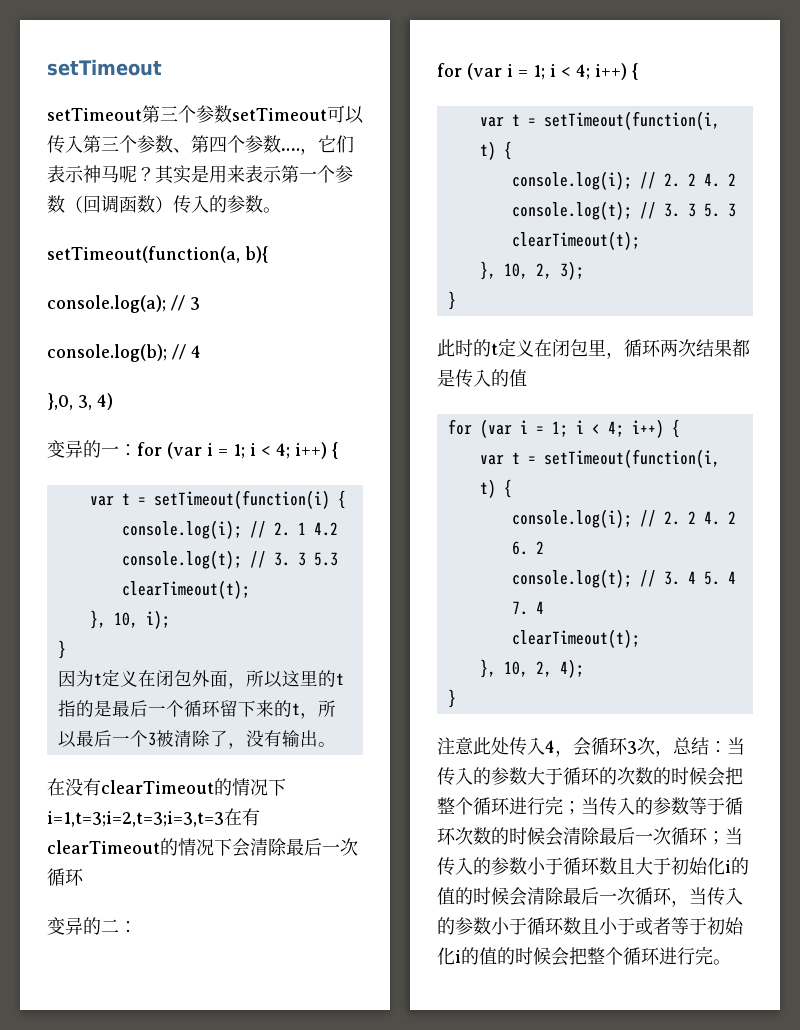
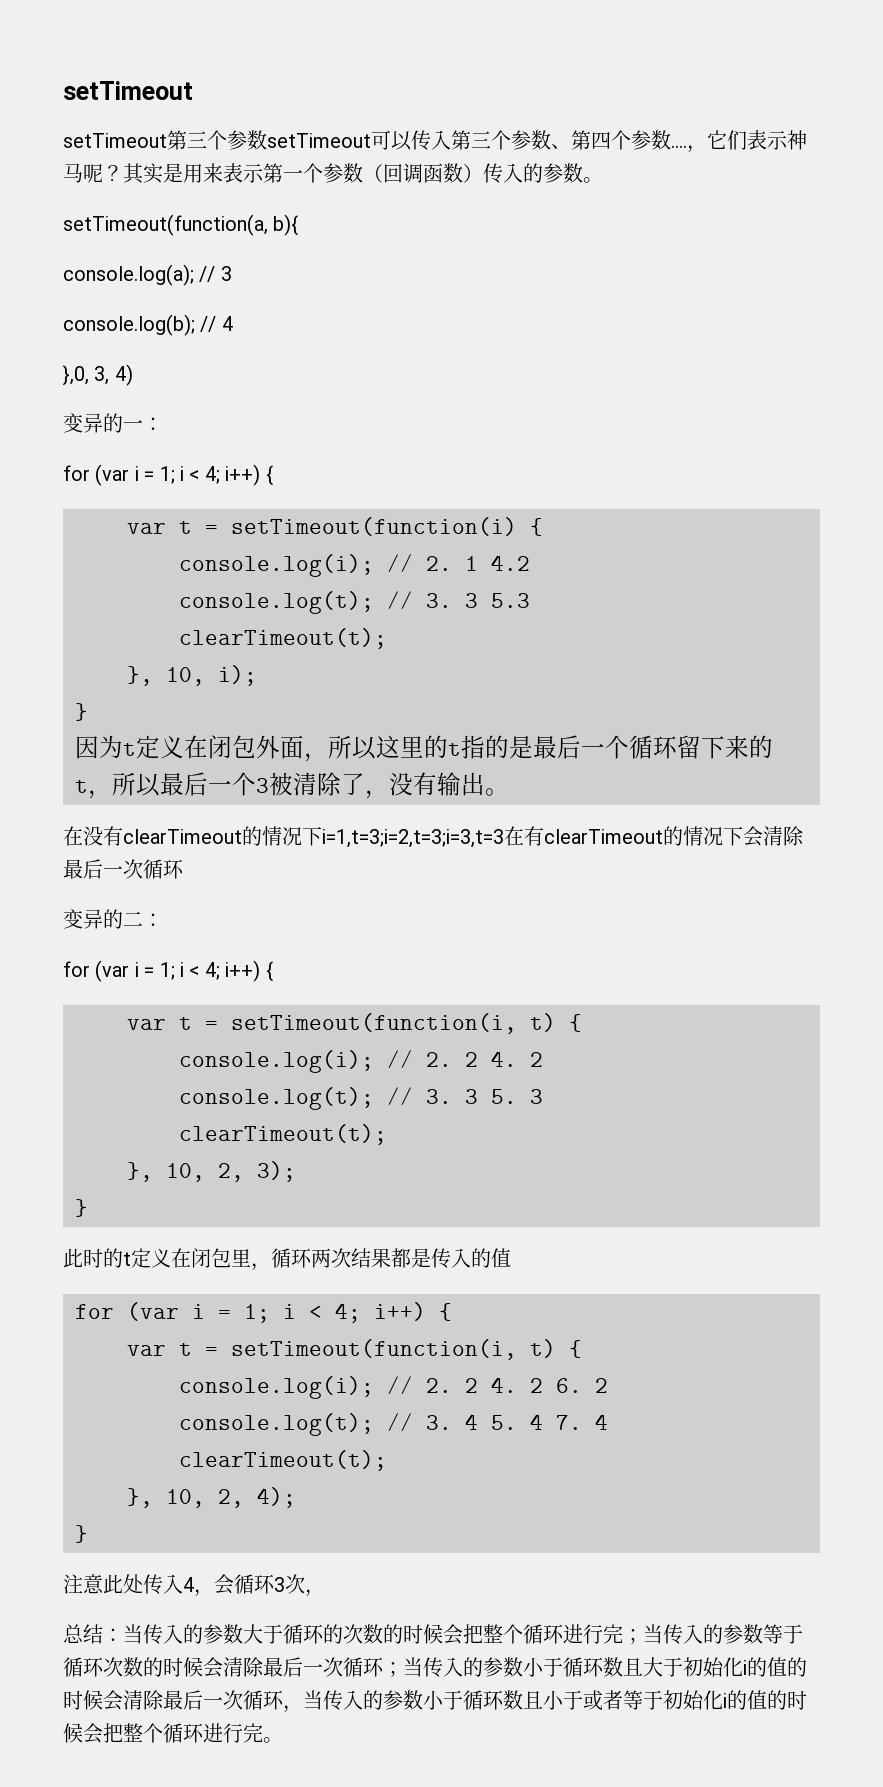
(137, 450) none -> (163, 424) //
(673, 753) none -> (325, 1593) //

